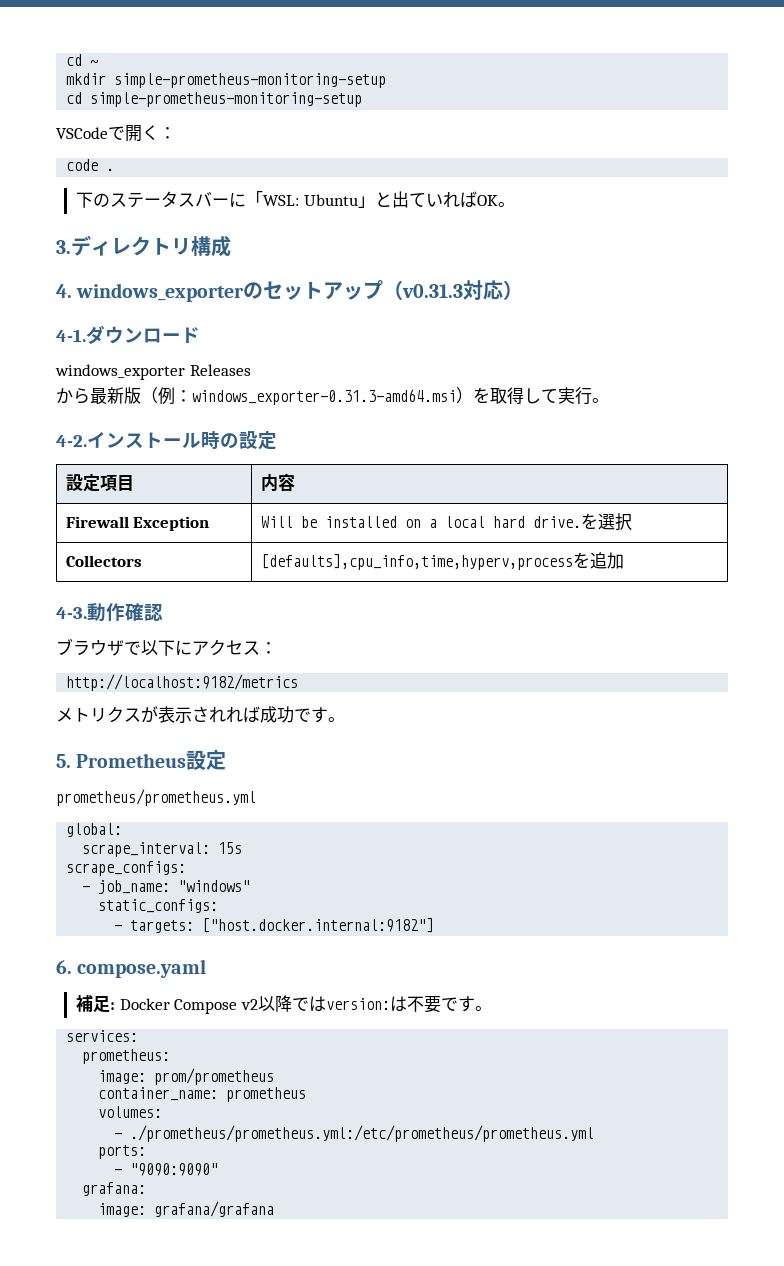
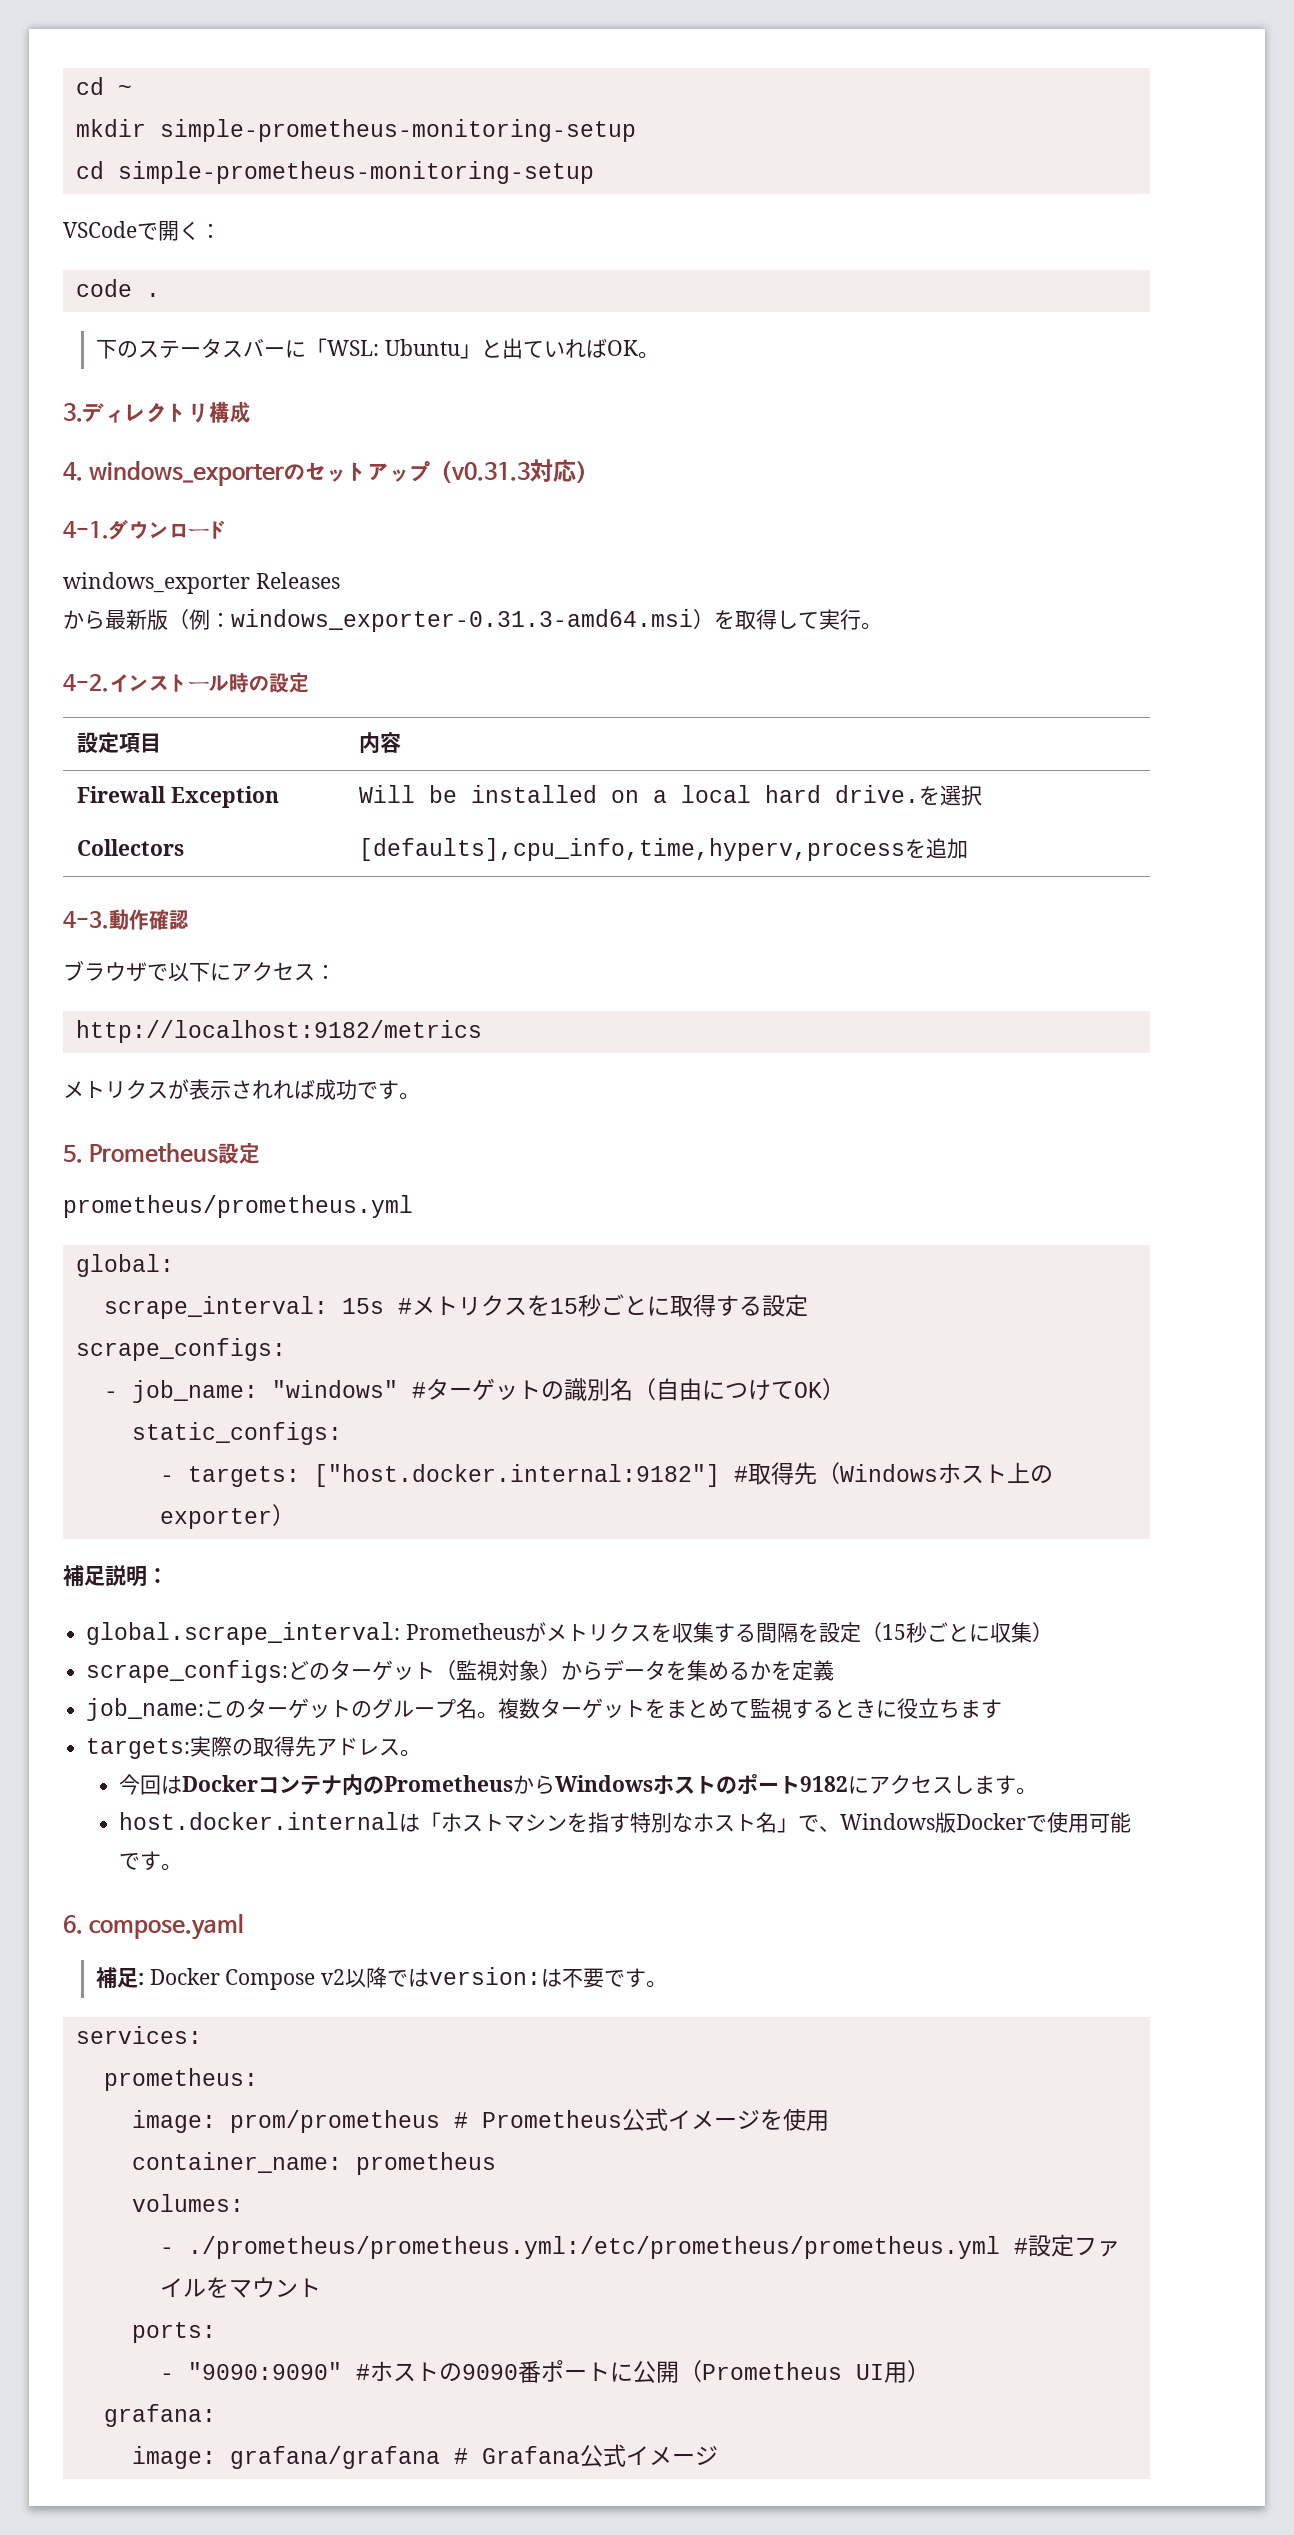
[66,861,187,876] [82,880,251,894] [98,899,219,913] [114,918,435,933] // scrape_configs: // - job_name: "windows" // static_configs: // - targets: ["host.docker.internal:9182"] -> [397,1294,808,1317] [75,1338,286,1361] [103,1378,845,1403] [131,1422,342,1445] [159,1462,1053,1487] [159,1504,295,1529] [63,1565,168,1587] [86,1622,1053,1645] [86,1660,835,1683] [86,1698,1003,1721] [86,1736,422,1759] [119,1774,1038,1796] [119,1812,1132,1833] [119,1851,183,1871] #メトリクスを15秒ごとに取得する設定 // scrape_configs: // - job_name: "windows" #ターゲットの識別名（自由につけてOK） // static_configs: // - targets: ["host.docker.internal:9182"] #取得先（Windowsホスト上のexporter） // 補足説明： // global.scrape_interval: Prometheusがメトリクスを収集する間隔を設定（15秒ごとに収集） // scrape_configs:どのターゲット（監視対象）からデータを集めるかを定義 // job_name:このターゲットのグループ名。複数ターゲットをまとめて監視するときに役立ちます // targets:実際の取得先アドレス。 // 今回はDockerコンテナ内のPrometheusからWindowsホストのポート9182にアクセスします。 // host.docker.internalは「ホストマシンを指す特別なホスト名」で、Windows版Dockerで使用可能です。
(275, 1076) none -> [453,2108,829,2131] # Prometheus公式イメージを使用
[98,1145,147,1159] [114,1163,219,1176] [82,1182,147,1196] [98,1201,275,1217] // ports: // - "9090:9090" // grafana: // image: grafana/grafana -> [1013,2234,1120,2257] [159,2277,321,2298] [131,2322,216,2343] [159,2360,930,2383] [103,2404,216,2427] [131,2444,718,2469] #設定ファイルをマウント // ports: // - "9090:9090" #ホストの9090番ポートに公開（Prometheus UI用） // grafana: // image: grafana/grafana # Grafana公式イメージ

